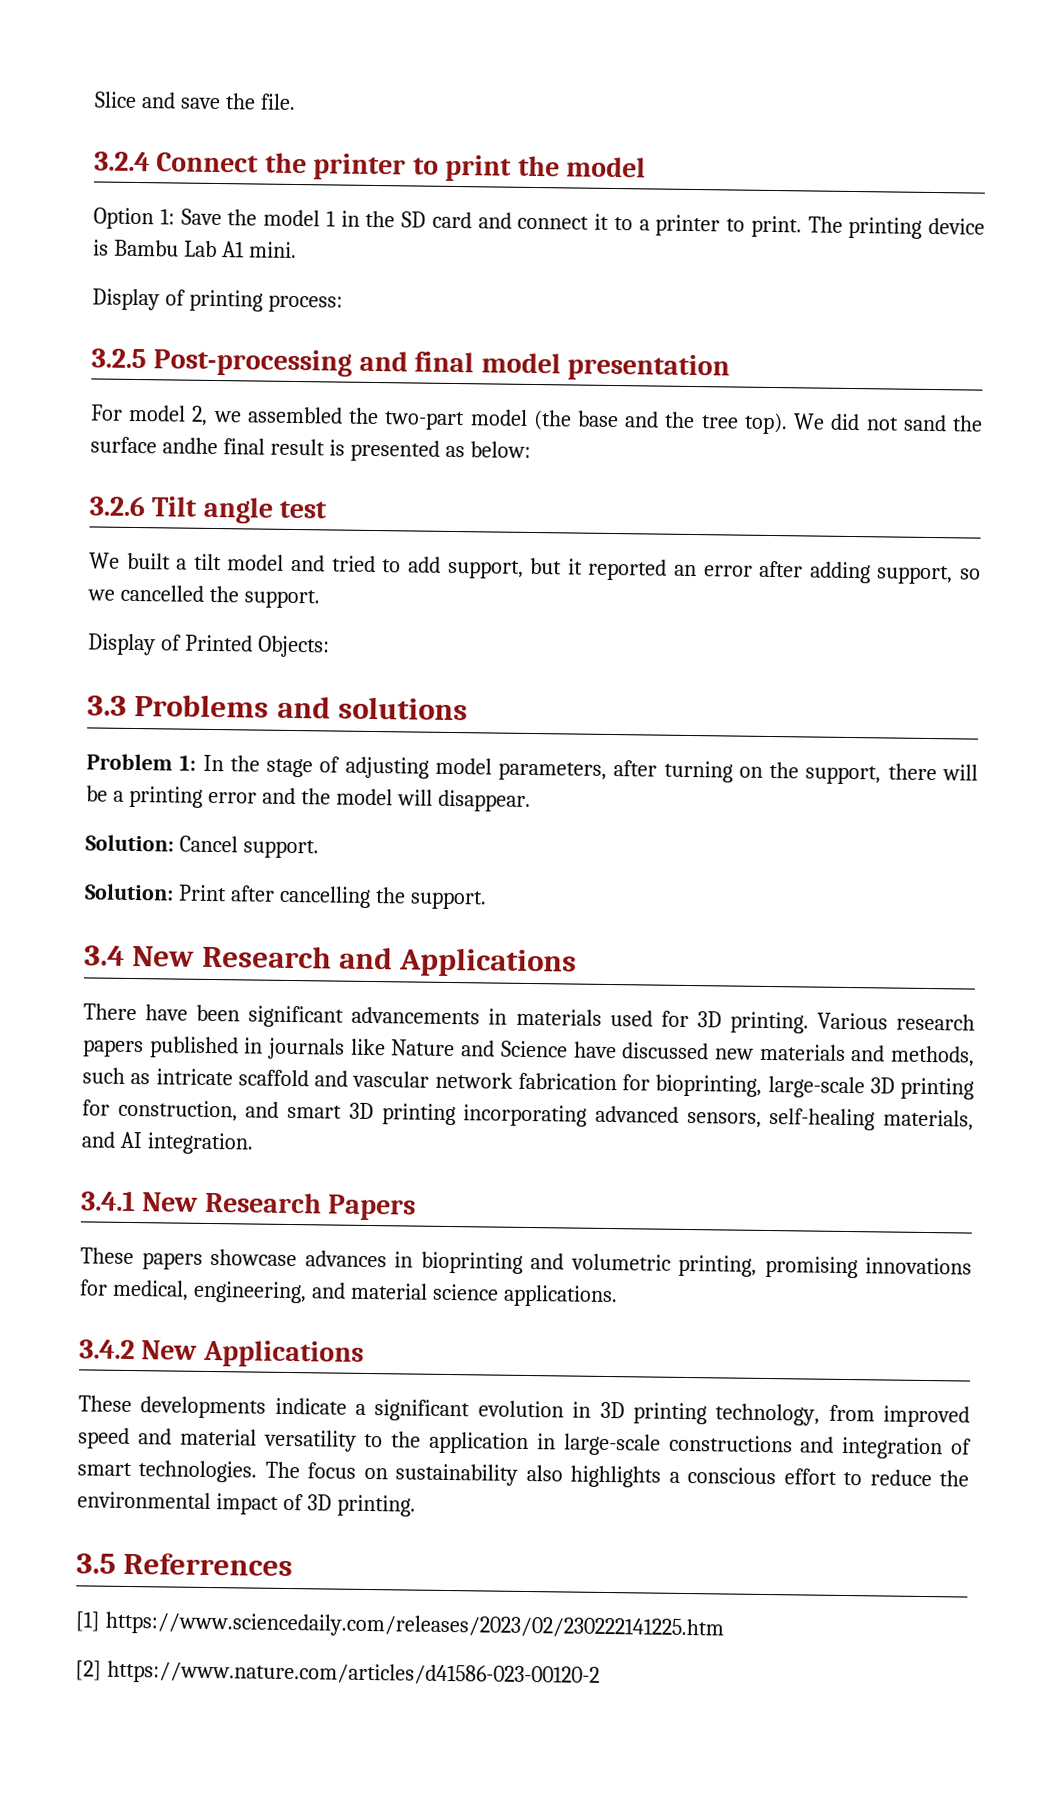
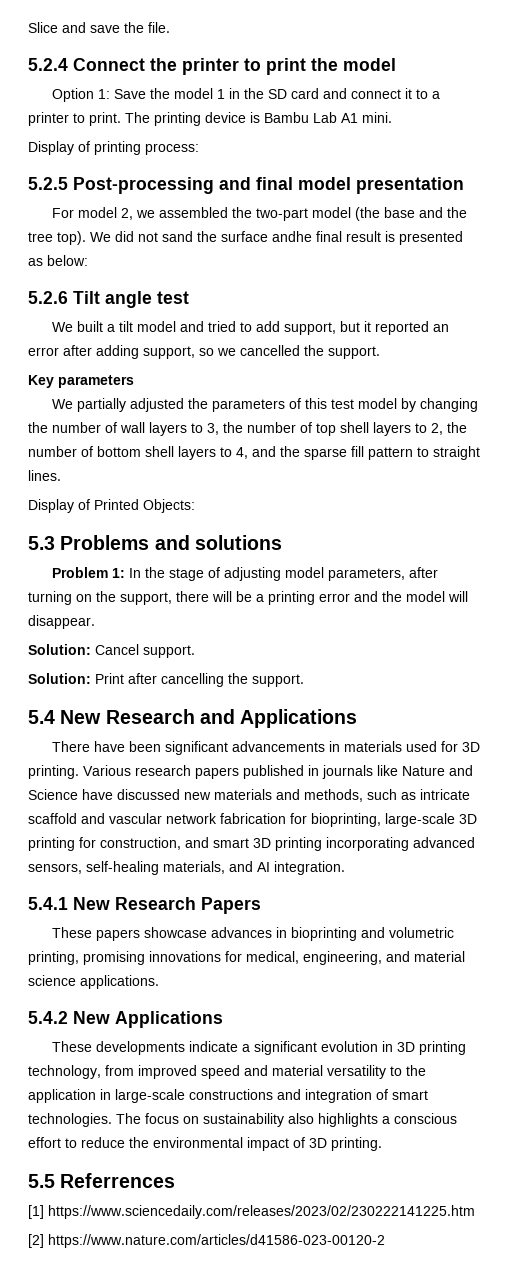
[94,151,150,172] 3.2.4 -> [28,58,68,71] 5.2.4
[91,348,147,369] 3.2.5 -> [28,177,68,190] 5.2.5
[89,495,146,517] 3.2.6 -> [28,291,68,304] 5.2.6
(320, 599) none -> [28,375,134,388] [51,398,478,412] [28,422,467,436] [28,446,480,460] [28,470,61,481] // Key parameters // We partially adjusted the parameters of this test model by changing the number of wall layers to 3, the number of top shell layers to 2, the number of bottom shell layers to 4, and the sparse fill pattern to straight lines.
[87,695,127,716] 3.3 -> [28,536,55,550] 5.3
[84,945,125,966] 3.4 -> [28,710,55,724] 5.4
[81,1190,136,1212] 3.4.1 -> [28,897,68,910] 5.4.1
[79,1339,135,1360] 3.4.2 -> [28,1011,68,1024] 5.4.2
[76,1553,116,1574] 3.5 -> [28,1174,55,1188] 5.5

